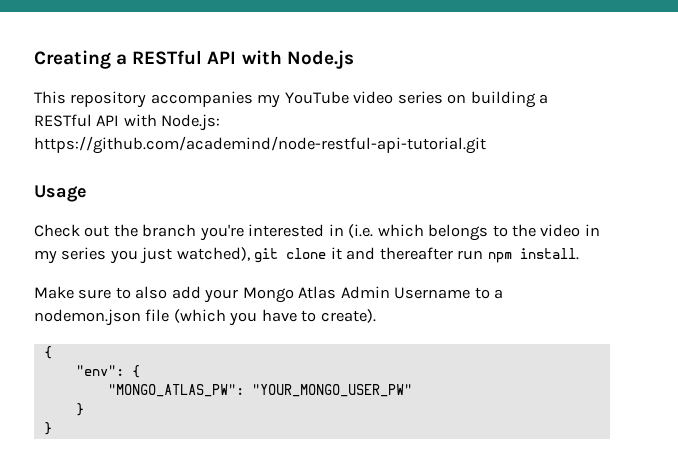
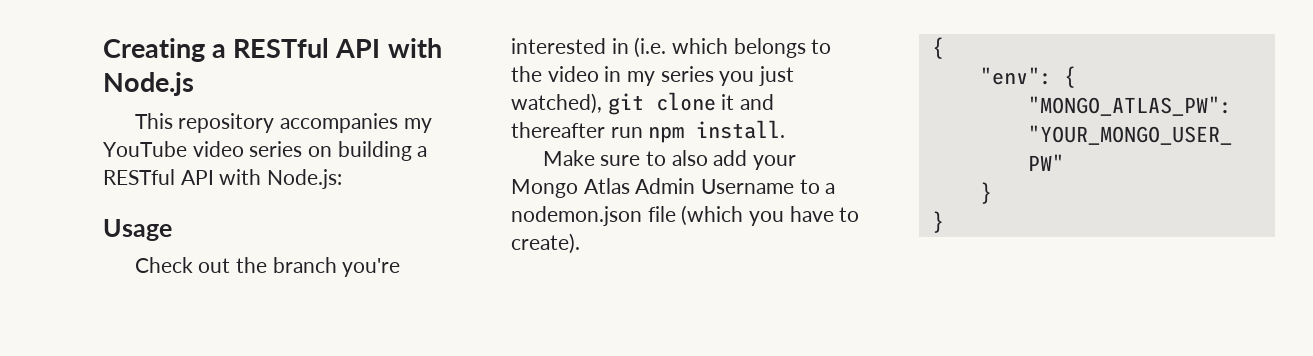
[34,136,486,154] https://github.com/academind/node-restful-api-tutorial.git -> (343, 179) none

